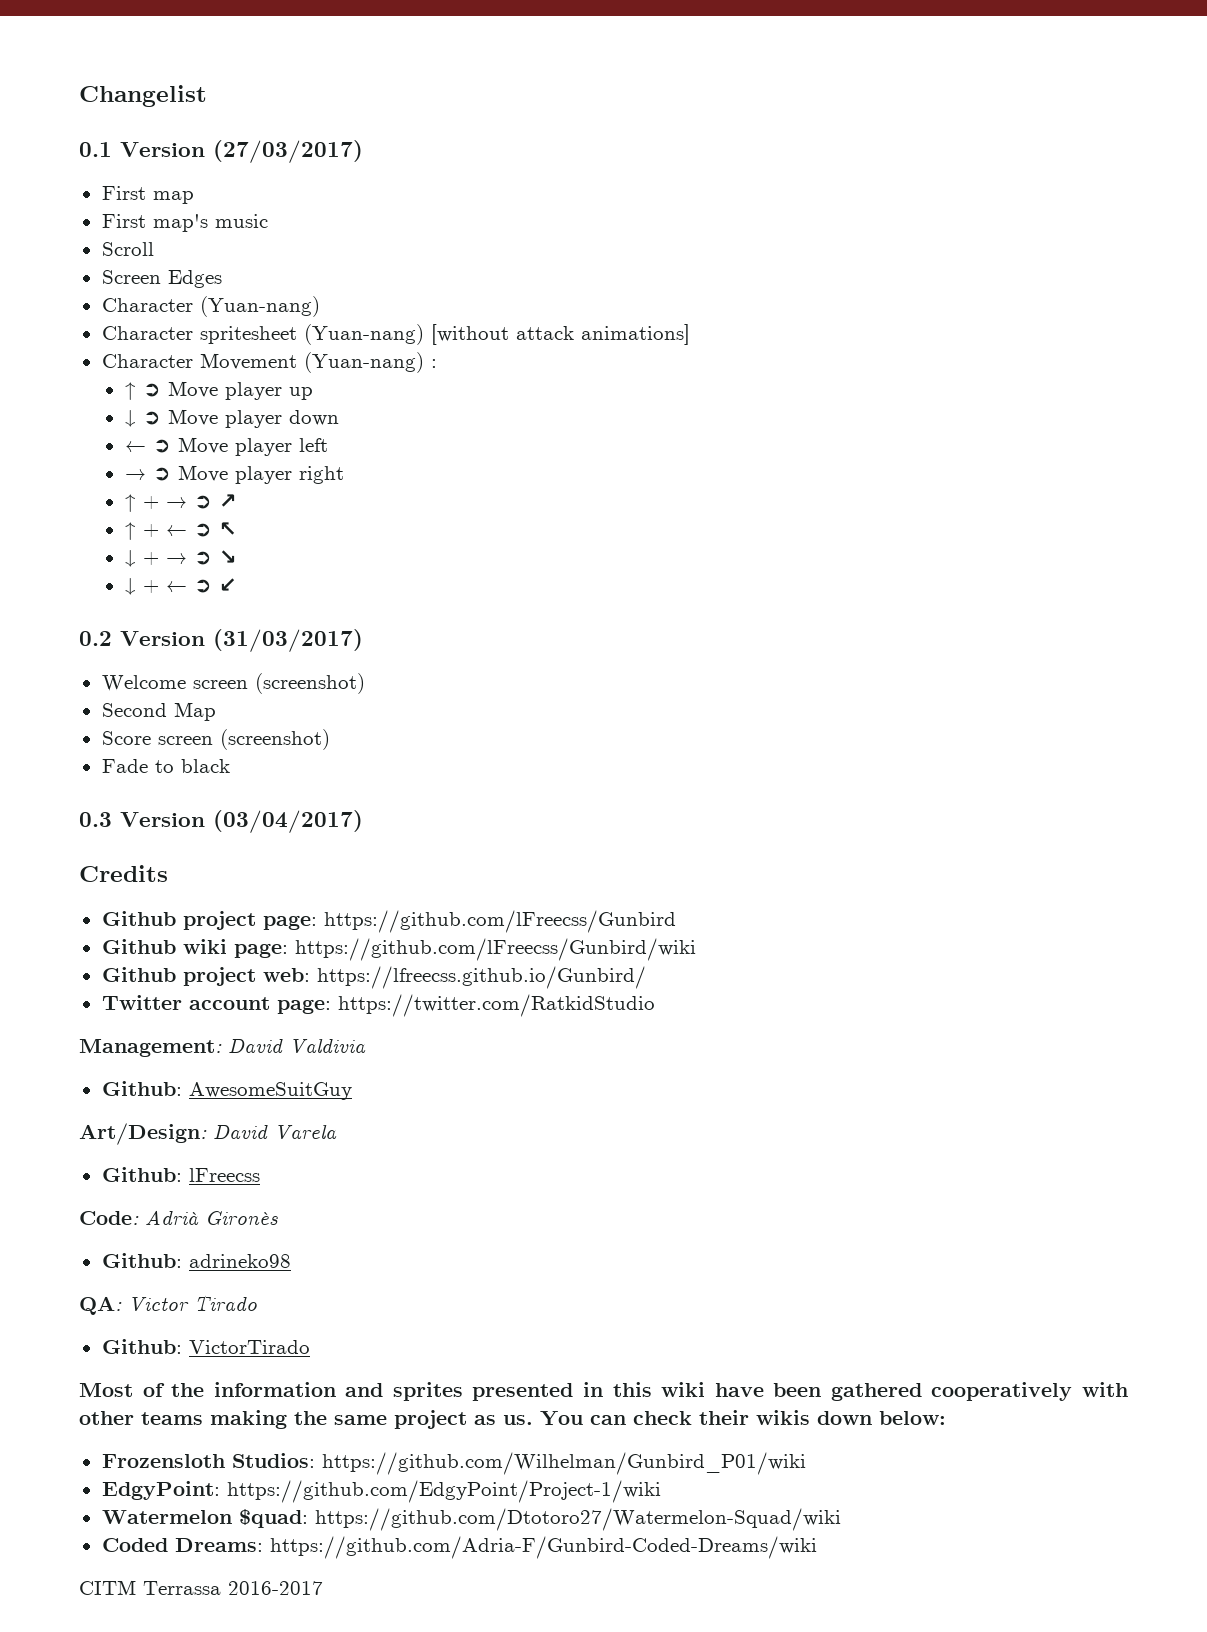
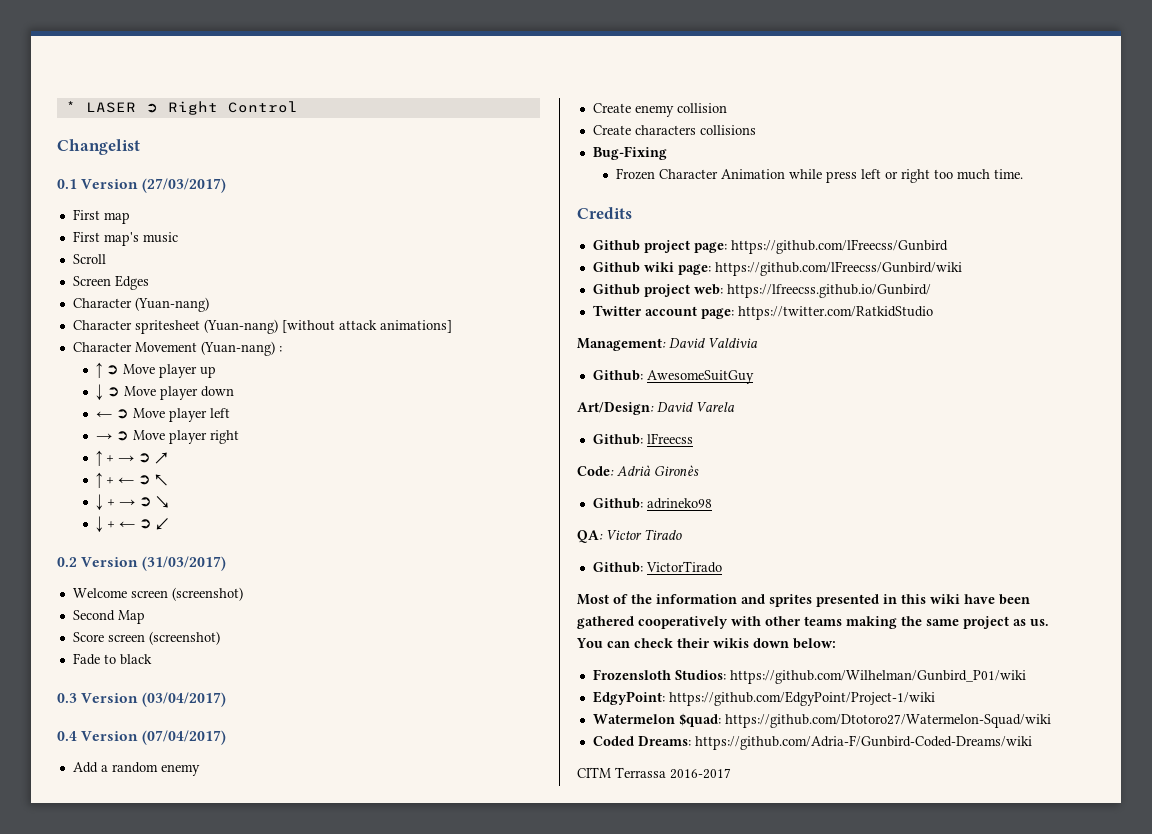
(79, 96) none -> [65,101,298,115] * LASER ➲ Right Control //
(363, 821) none -> [57,730,227,745] [72,762,200,776] [592,103,727,117] [592,125,756,135] [592,146,667,160] [616,168,1024,183] // 0.4 Version (07/04/2017) // Add a random enemy // Create enemy collision // Create characters collisions // Bug-Fixing // Frozen Character Animation while press left or right too much time.

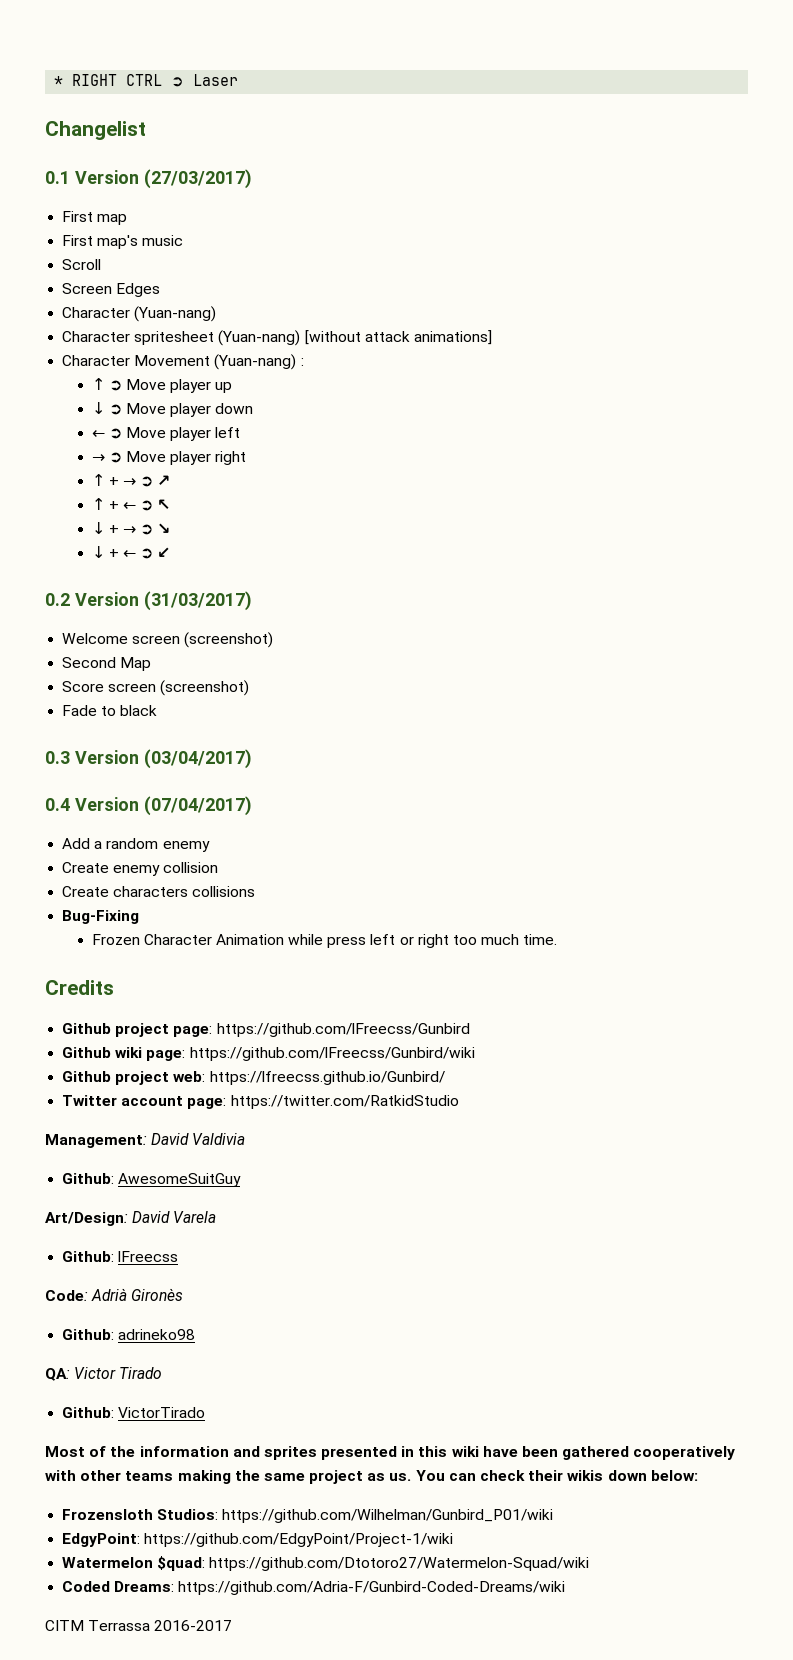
[85,101,298,115] LASER ➲ Right Control -> [72,74,239,87] RIGHT CTRL ➲ Laser

